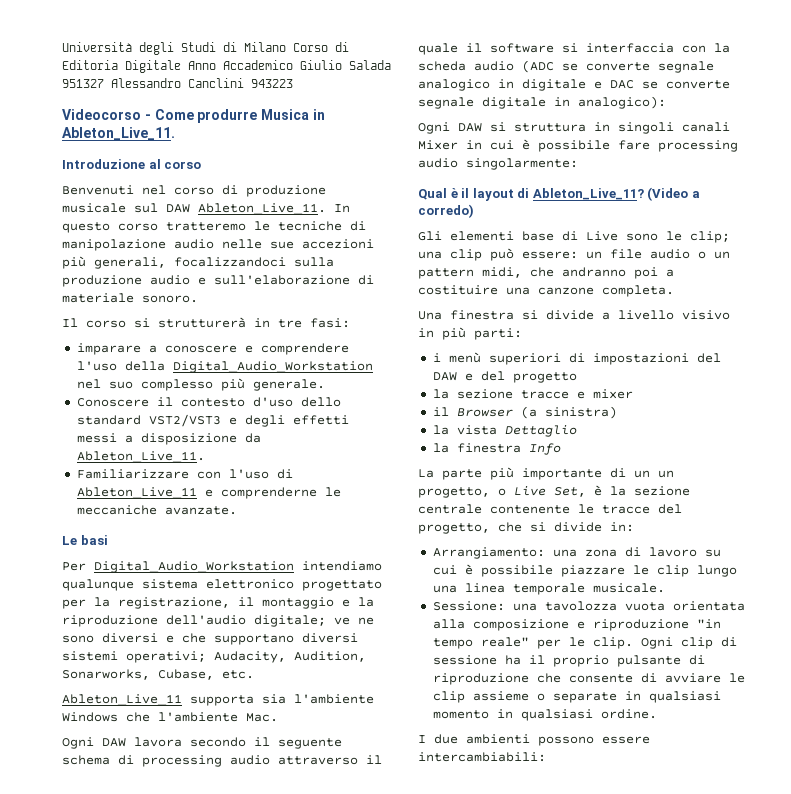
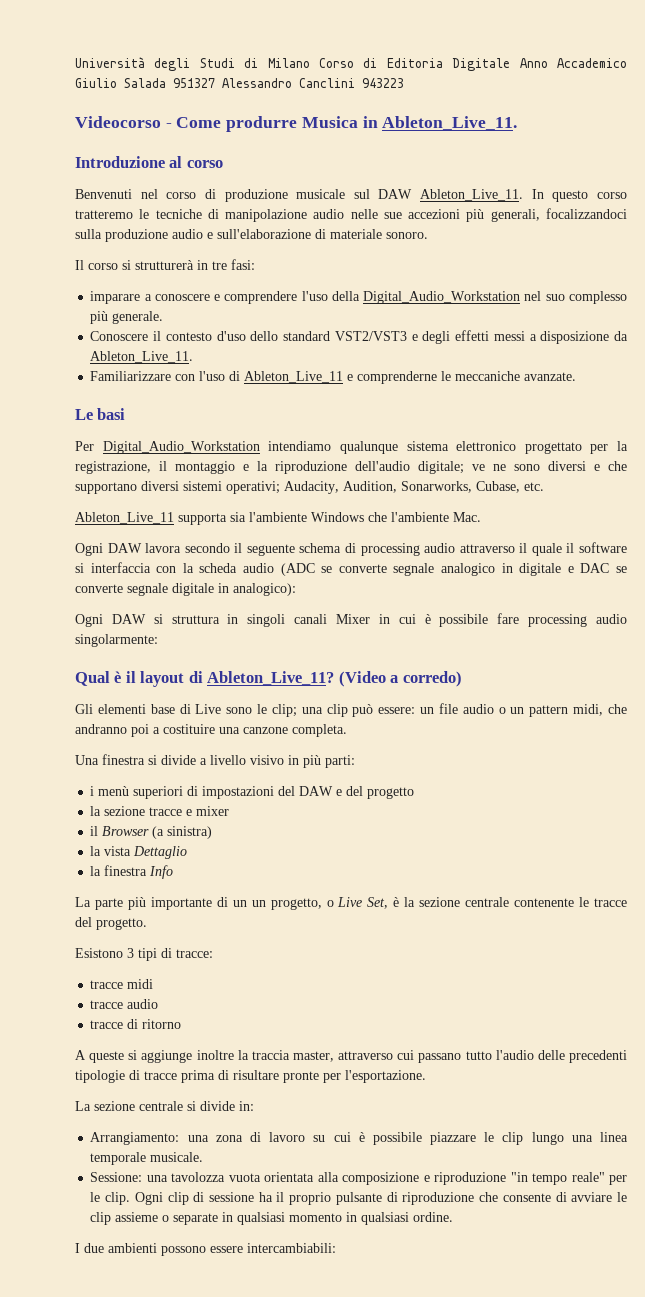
[418,522,522,534] progetto, che -> [96,918,147,930] [75,948,213,961] [90,979,154,989] [90,999,159,1009] [90,1019,182,1029] [75,1050,628,1063] [75,1070,426,1083] [75,1101,183,1111] progetto. // Esistono 3 tipi di tracce: // tracce midi // tracce audio // tracce di ritorno // A queste si aggiunge inoltre la traccia master, attraverso cui passano tutto l'audio delle precedenti tipologie di tracce prima di risultare pronte per l'esportazione. // La sezione centrale

